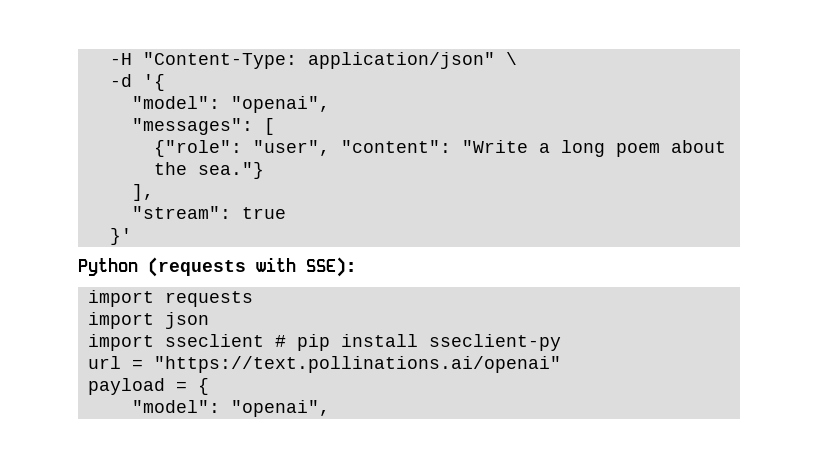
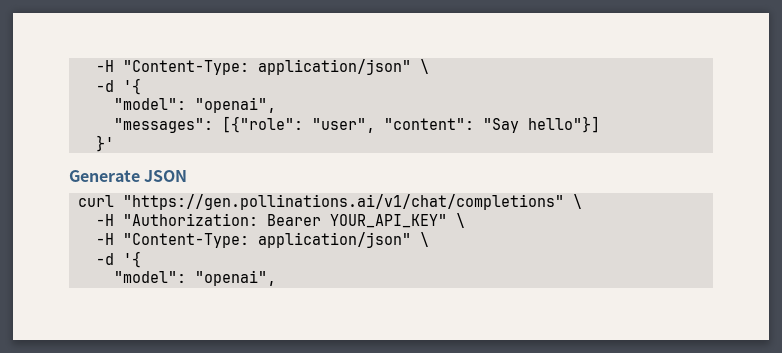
[264,118,276,135] [154,140,727,157] [154,162,265,179] [132,184,155,201] [132,206,287,219] [110,228,133,245] [78,257,356,277] [88,290,254,307] [88,312,210,329] [88,334,562,351] [88,356,562,373] [88,378,210,395] [ // {"role": "user", "content": "Write a long poem about the sea."} // ], // "stream": true // }' // Python (requests with SSE): // import requests // import json // import sseclient # pip install sseclient-py // url = "https://text.pollinations.ai/openai" // payload = { -> [221,116,600,133] [95,135,114,152] [69,170,188,182] [77,194,582,210] [95,213,465,228] [95,232,429,248] [95,251,141,268] [{"role": "user", "content": "Say hello"}] // }' // Generate JSON // curl "https://gen.pollinations.ai/v1/chat/completions" \ // -H "Authorization: Bearer YOUR_API_KEY" \ // -H "Content-Type: application/json" \ // -d '{

